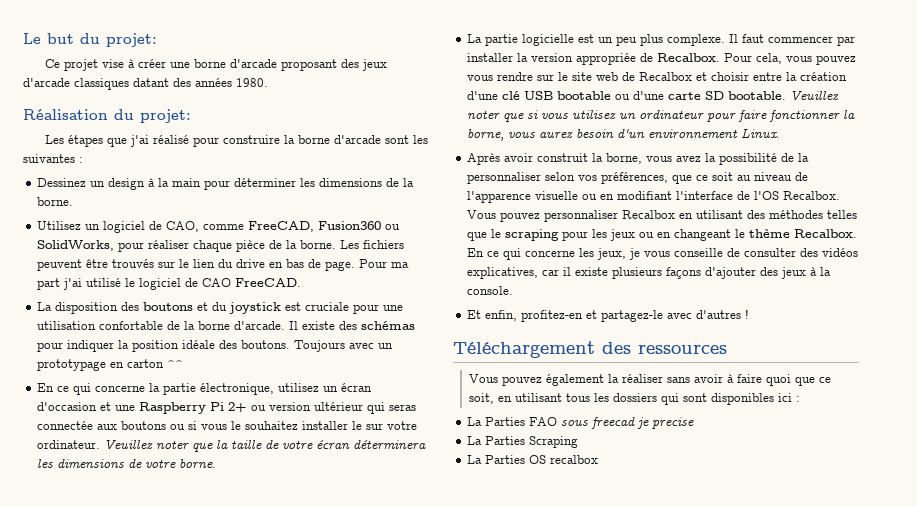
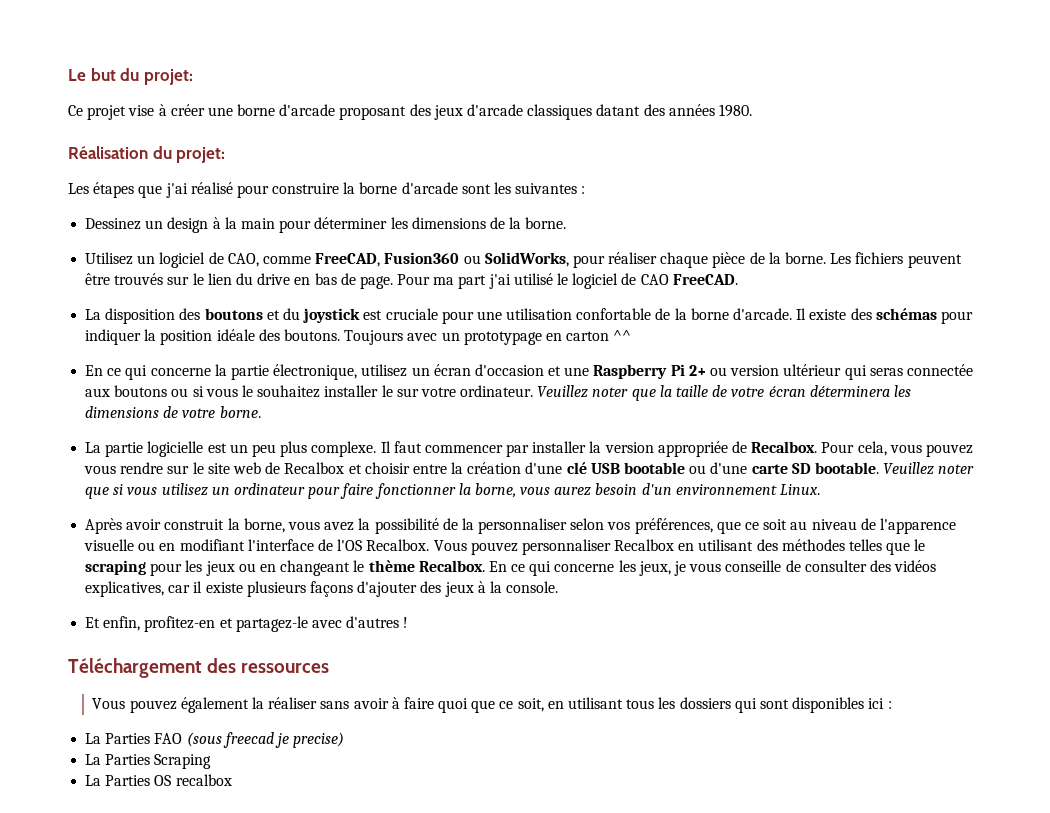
[561,420,589,426] sous -> [186,732,222,747] (sous
[652,417,695,429] precise -> [293,732,345,748] precise)

